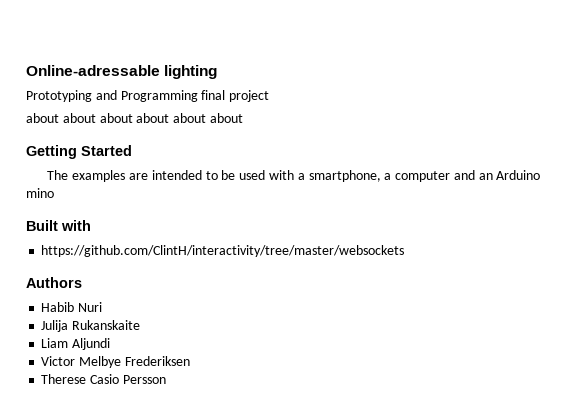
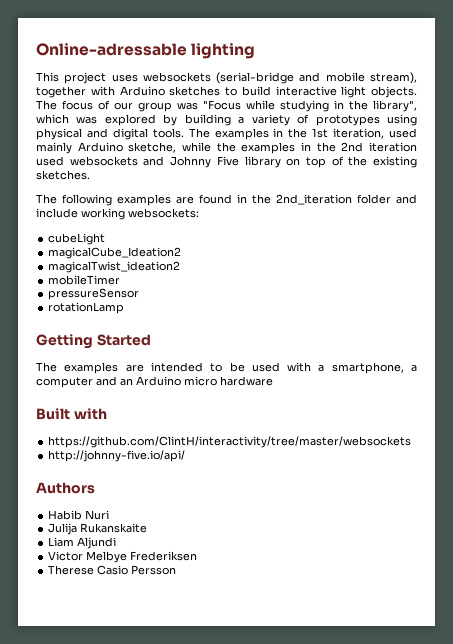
[26,90,270,102] [26,113,243,123] Prototyping and Programming final project // about about about about about about -> [36,72,417,84] [36,86,417,98] [36,100,417,112] [36,114,418,126] [36,128,417,140] [36,142,417,154] [36,156,417,168] [36,170,90,180] [36,194,417,206] [36,208,199,220] [48,233,106,245] [48,247,182,259] [48,261,181,273] [48,275,121,285] [48,288,140,300] [48,302,125,314] This project uses websockets (serial-bridge and mobile stream), together with Arduino sketches to build interactive light objects. The focus of our group was "Focus while studying in the library", which was explored by building a variety of prototypes using physical and digital tools. The examples in the 1st iteration, used mainly Arduino sketche, while the examples in the 2nd iteration used websockets and Johnny Five library on top of the existing sketches. // The following examples are found in the 2nd_iteration folder and include working websockets: // cubeLight // magicalCube_Ideation2 // magicalTwist_ideation2 // mobileTimer // pressureSensor // rotationLamp
[26,188,54,198] mino -> [184,376,273,386] micro hardware
(405, 251) none -> [48,450,186,462] // http://johnny-five.io/api/

